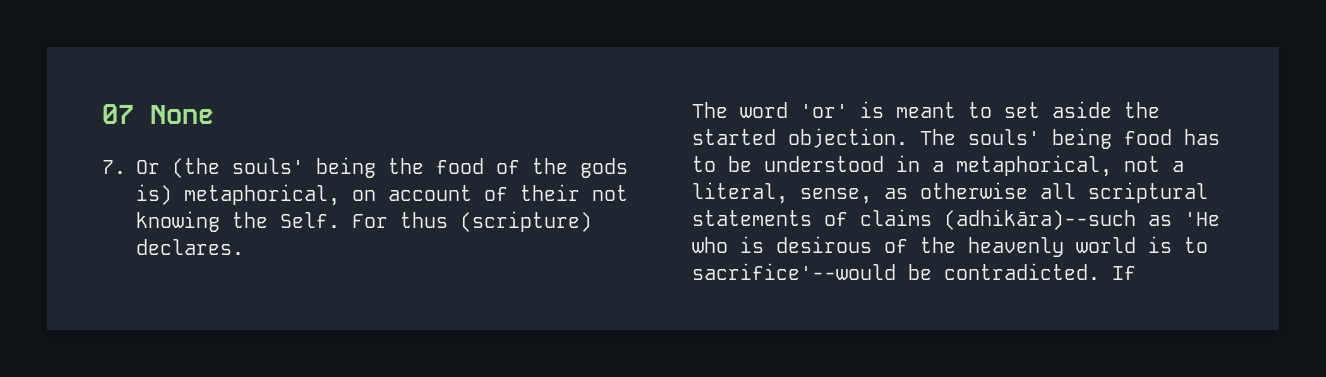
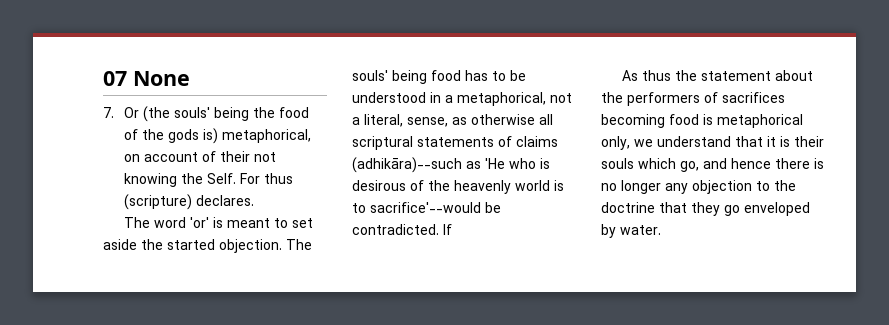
(1136, 273) none -> [622,70,814,81] [601,92,785,106] [601,114,803,128] [601,136,824,150] [601,158,824,172] [601,180,796,194] [601,202,810,216] [601,224,661,238] // As thus the statement about the performers of sacrifices becoming food is metaphorical only, we understand that it is their souls which go, and hence there is no longer any objection to the doctrine that they go enveloped by water.

